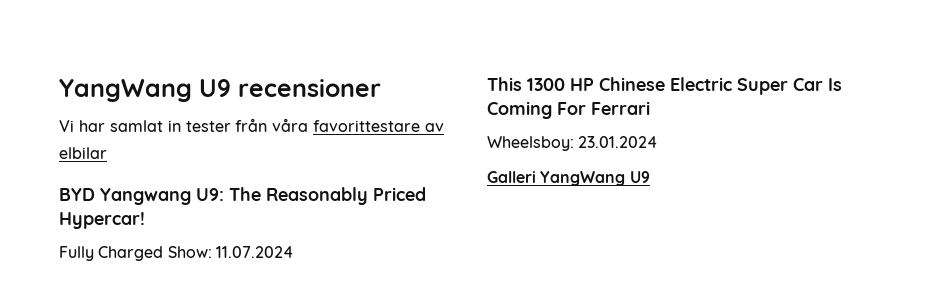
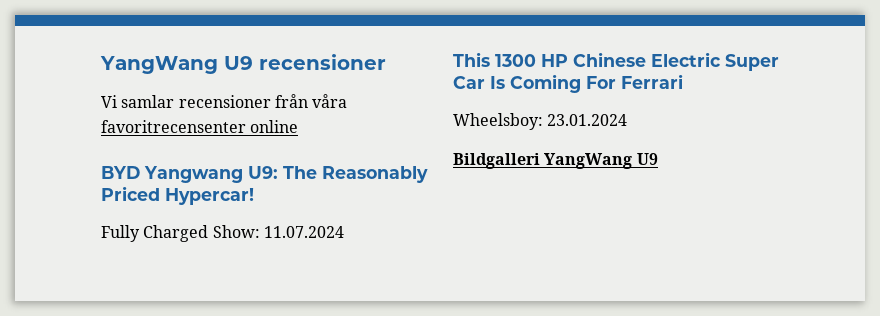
[78,118,444,132] [59,147,107,159] har samlat in tester från våra favorittestare av elbilar -> [121,94,348,108] [101,120,299,133] samlar recensioner från våra favoritrecensenter online
[487,171,536,183] Galleri -> [453,153,540,169] Bildgalleri

